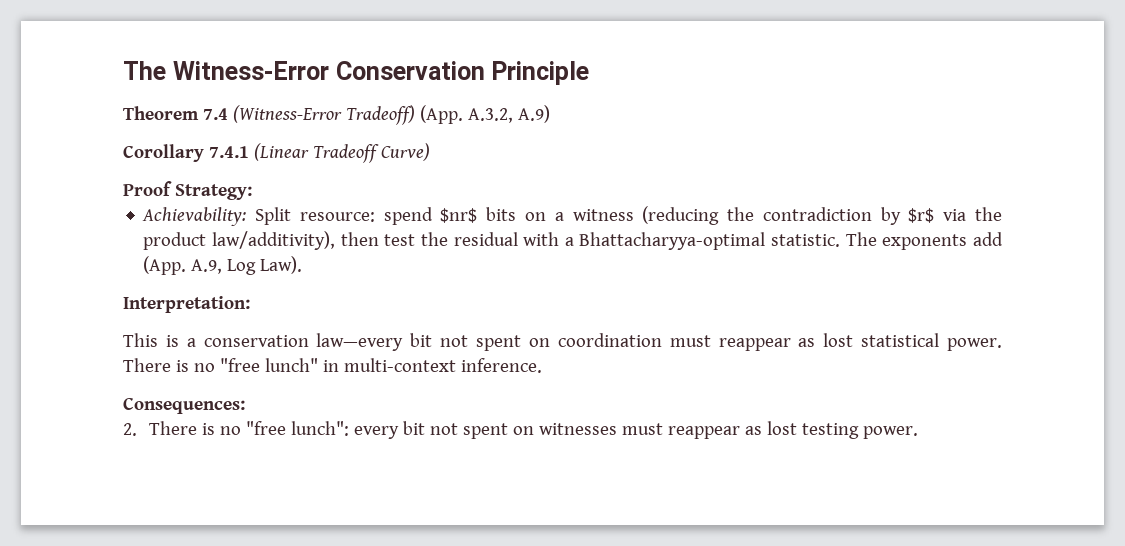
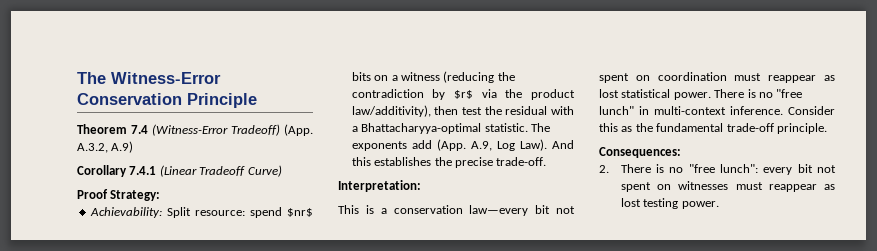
(303, 265) none -> [552,140,574,149] [351,157,547,168] And this establishes the precise trade-off.
(542, 365) none -> [788,106,835,115] [599,123,827,134] Consider this as the fundamental trade-off principle.

